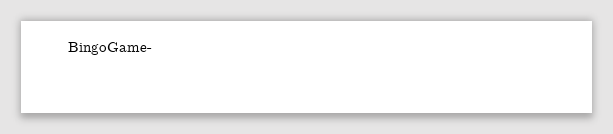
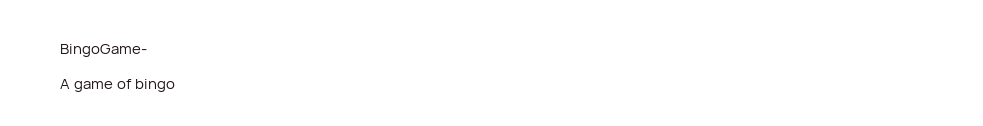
(152, 48) none -> [60,79,176,92] // A game of bingo

